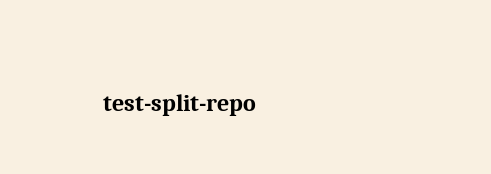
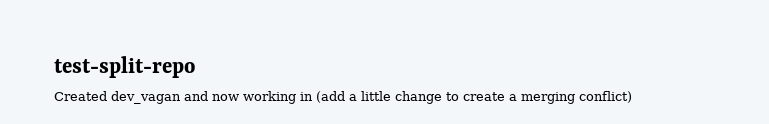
(256, 105) none -> [54,91,632,104] // Created dev_vagan and now working in (add a little change to create a merging conflict)

